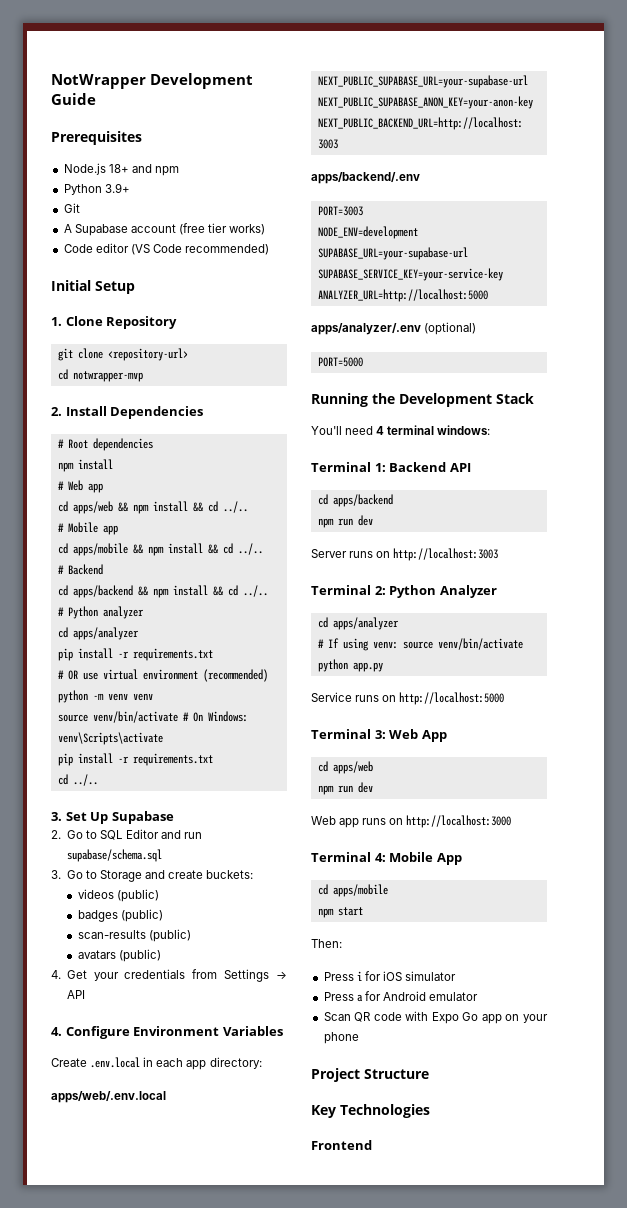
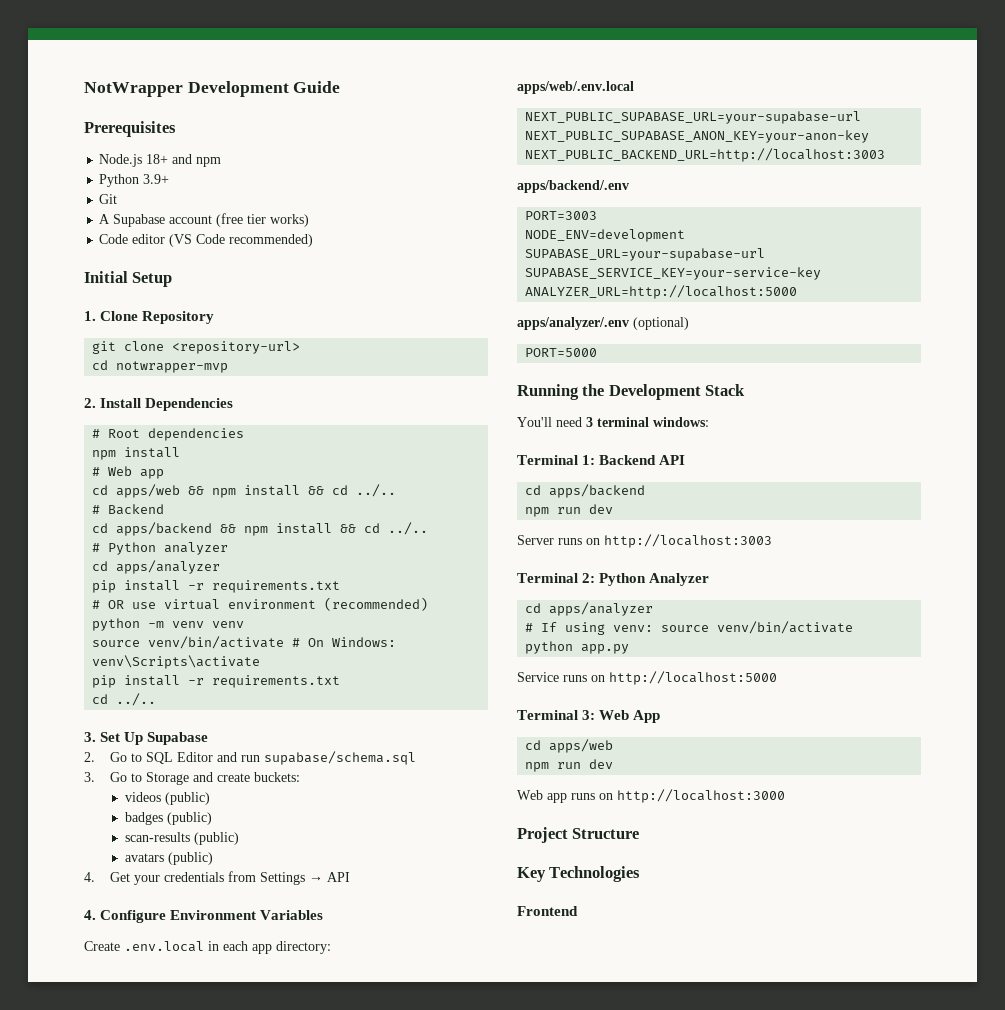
[57,522,118,535] [57,543,263,556] // # Mobile app // cd apps/mobile && npm install && cd ../.. -> (397, 490) none
[376,426,385,435] 4 -> [586,417,593,427] 3
[311,852,462,865] [317,884,388,897] [317,907,363,918] [311,939,342,948] [323,971,457,981] [323,991,479,1002] [323,1011,548,1024] [323,1032,359,1044] // Terminal 4: Mobile App // cd apps/mobile // npm start // Then: // Press i for iOS simulator // Press a for Android emulator // Scan QR code with Expo Go app on your phone -> (785, 796) none

